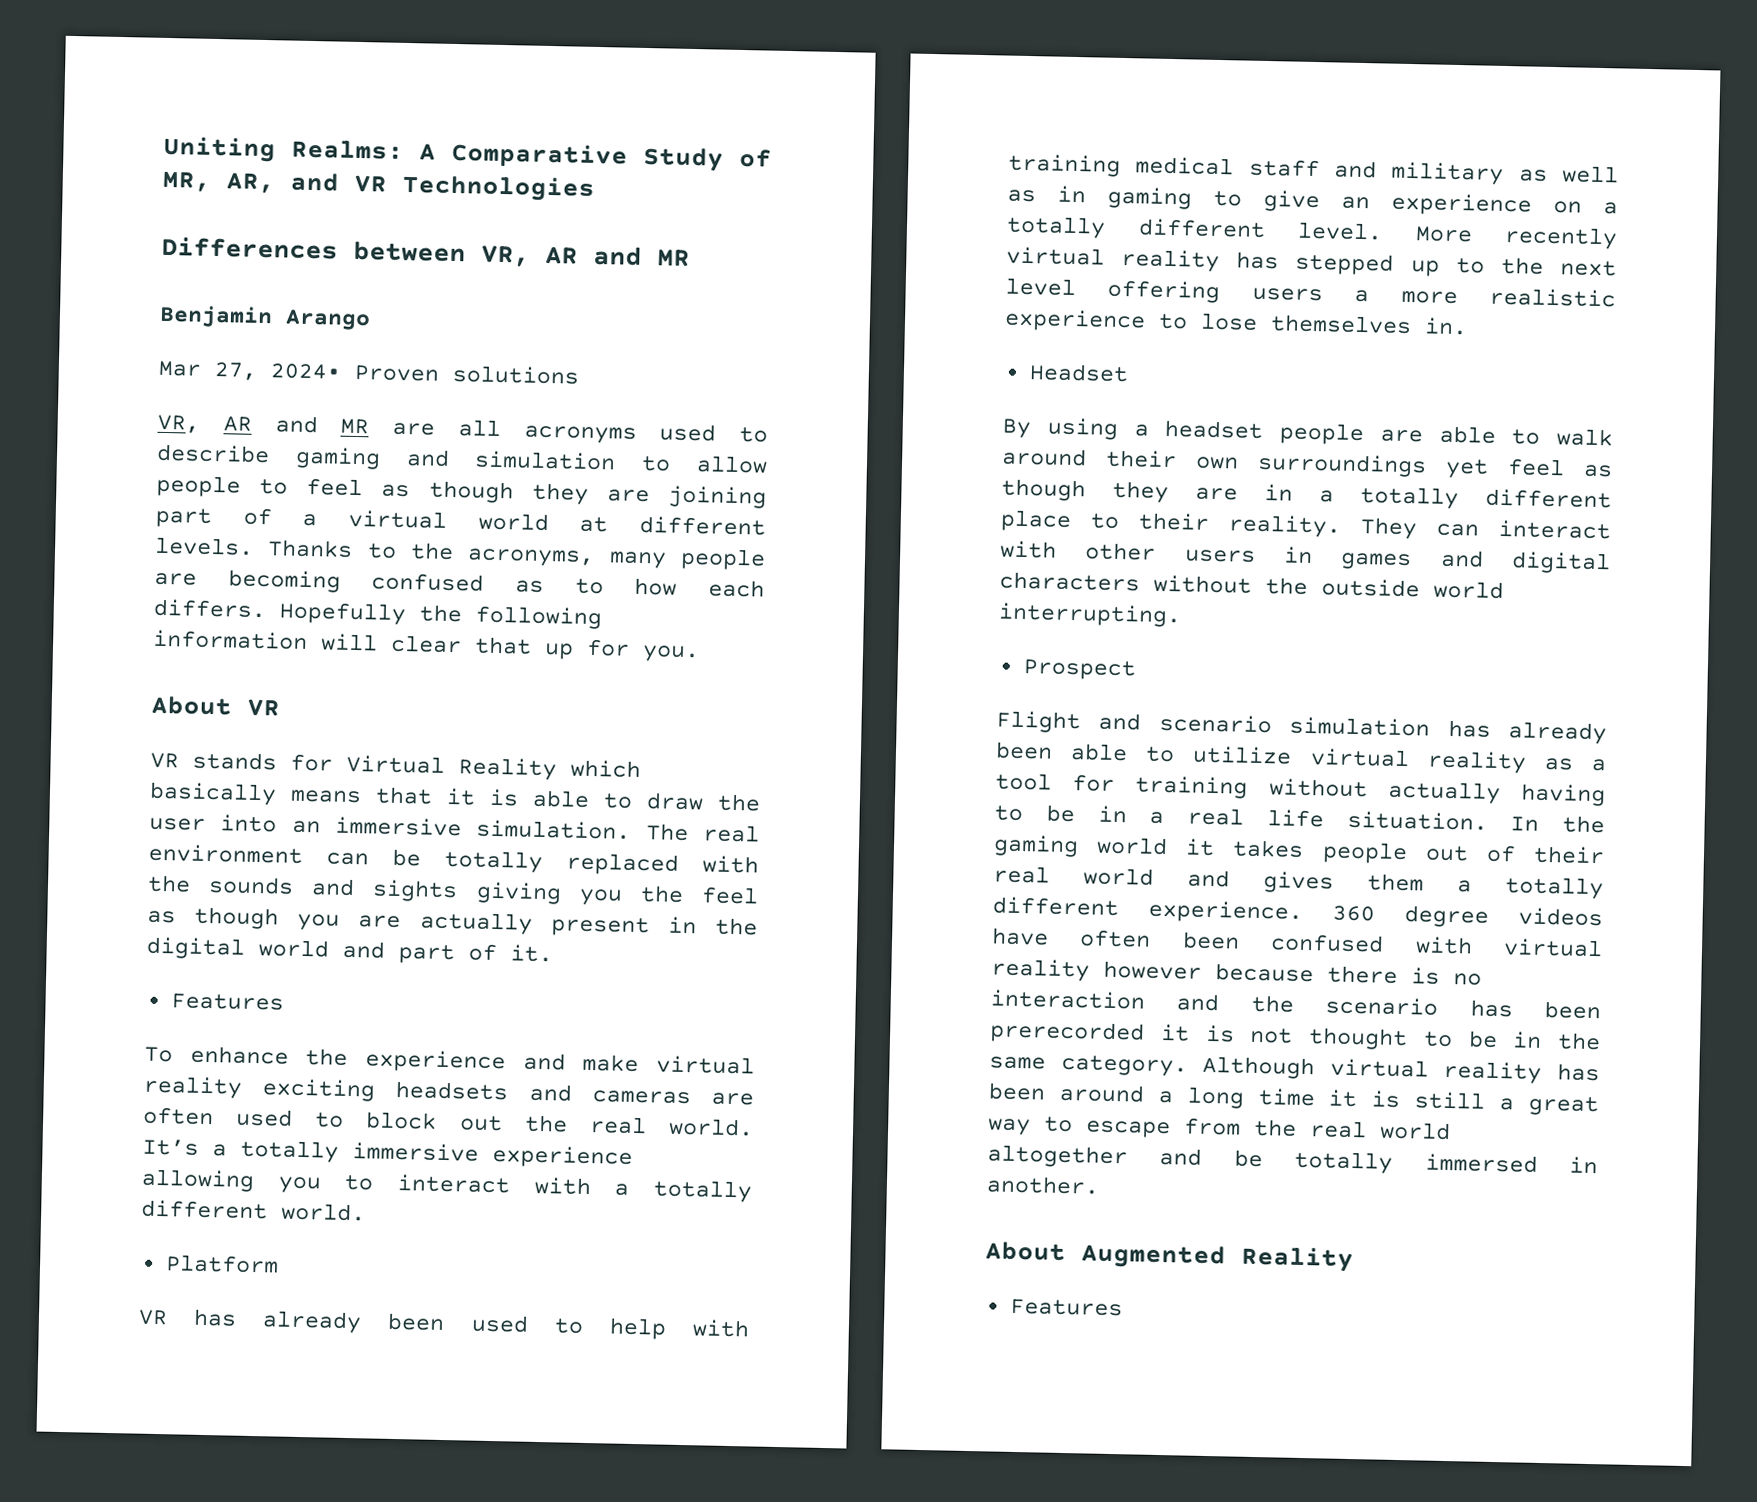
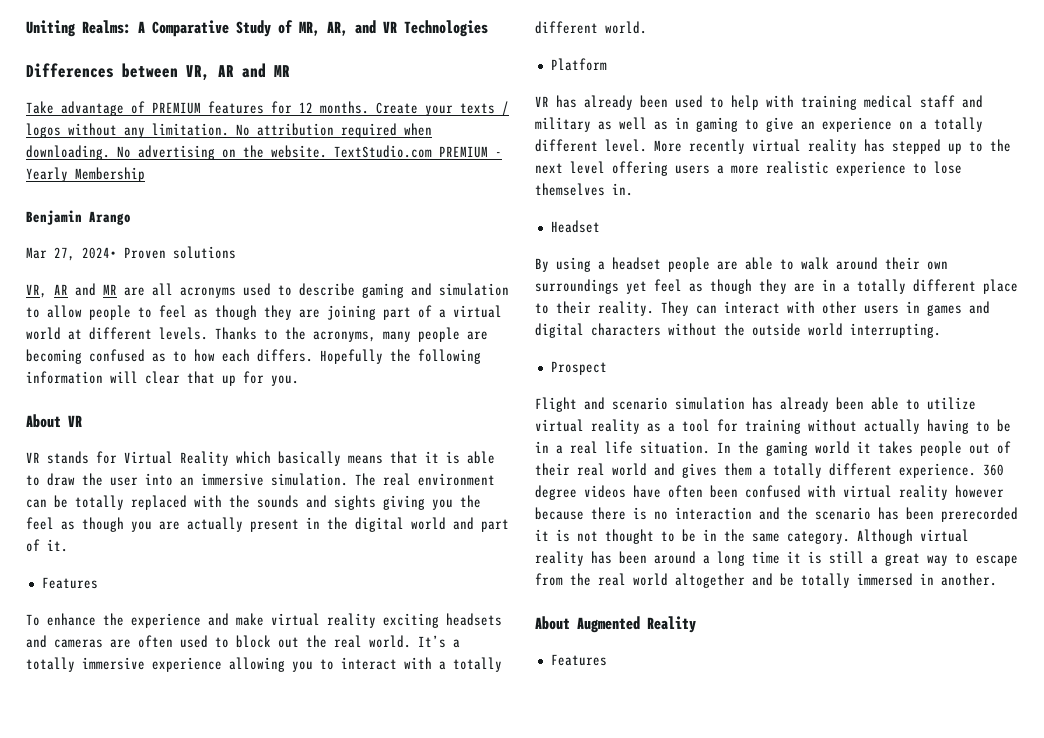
(690, 258) none -> [26,101,509,116] [26,123,432,138] [26,145,502,160] [26,167,145,182] // Take advantage of PREMIUM features for 12 months. Create your texts / logos without any limitation. No attribution required when downloading. No advertising on the website. TextStudio.com PREMIUM - Yearly Membership

